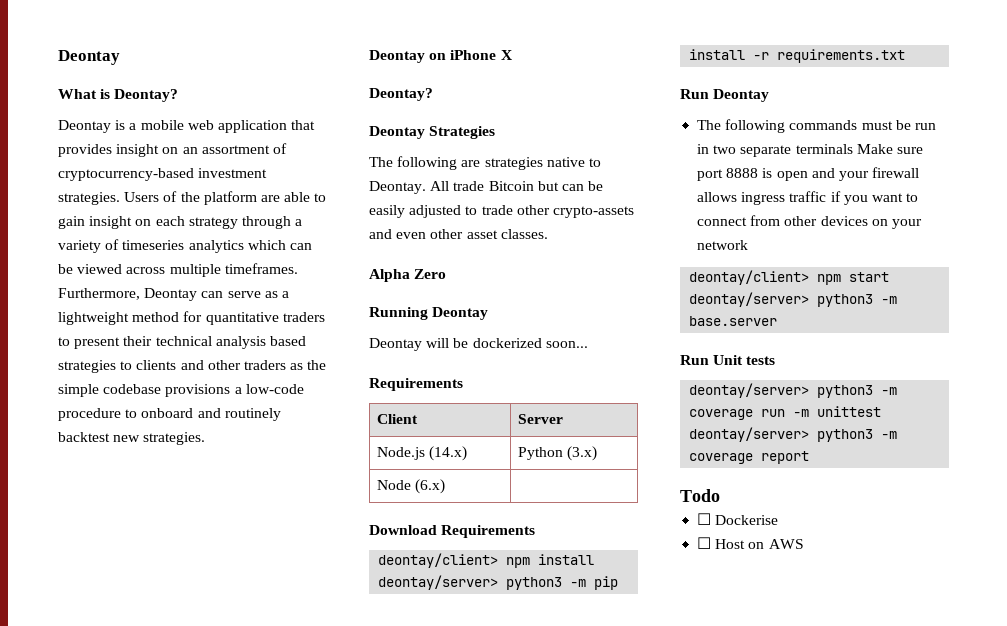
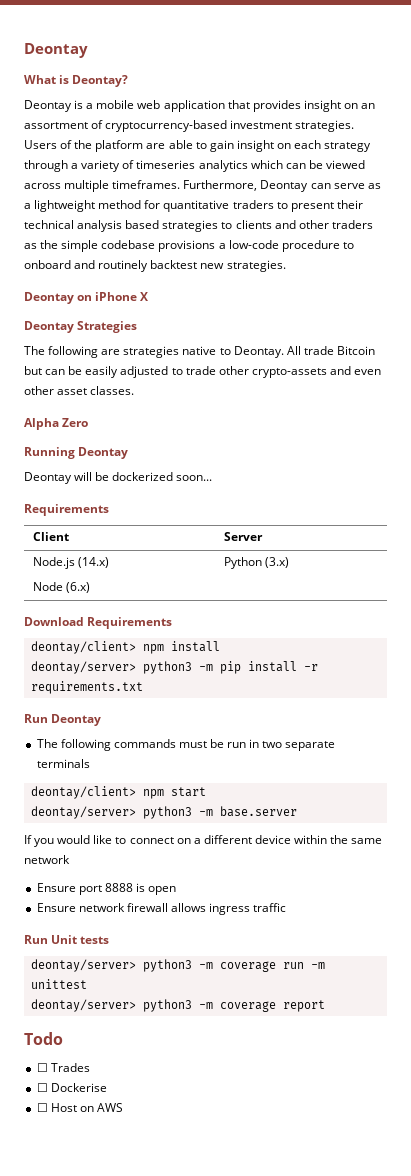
[369,88,433,101] // Deontay? -> (149, 296) none
[856,144,923,154] [697,167,920,181] [697,191,919,205] [697,215,922,229] [697,240,749,250] Make sure port 8888 is open and your firewall allows ingress traffic if you want to connect from other devices on your network -> (90, 763) none
(778, 321) none -> [24,835,383,847] [24,855,70,864] [36,883,177,895] [36,903,287,915] // If you would like to connect on a different device within the same network // Ensure port 8888 is open // Ensure network firewall allows ingress traffic
(720, 495) none -> [36,1063,90,1072] // ☐ Trades

